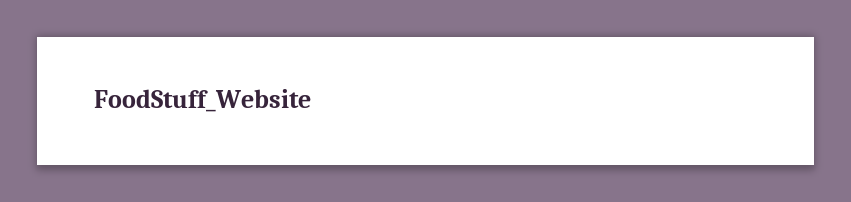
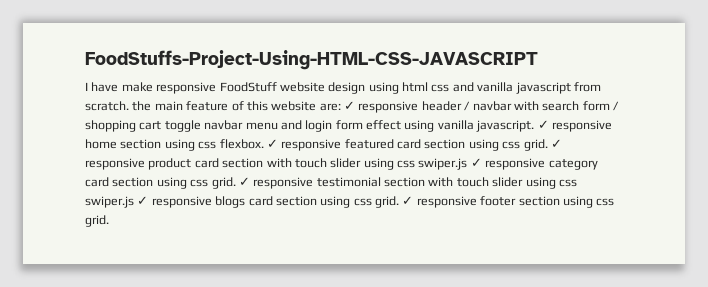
[94,89,311,112] FoodStuff_Website -> [85,50,538,70] [85,82,601,94] [85,101,619,113] [85,120,612,132] [85,139,562,151] [85,158,598,170] [85,177,577,189] [85,196,615,208] [85,215,109,227] FoodStuffs-Project-Using-HTML-CSS-JAVASCRIPT // I have make responsive FoodStuff website design using html css and vanilla javascript from scratch. the main feature of this website are: ✓ responsive header / navbar with search form / shopping cart toggle navbar menu and login form effect using vanilla javascript. ✓ responsive home section using css flexbox. ✓ responsive featured card section using css grid. ✓ responsive product card section with touch slider using css swiper.js ✓ responsive category card section using css grid. ✓ responsive testimonial section with touch slider using css swiper.js ✓ responsive blogs card section using css grid. ✓ responsive footer section using css grid.

